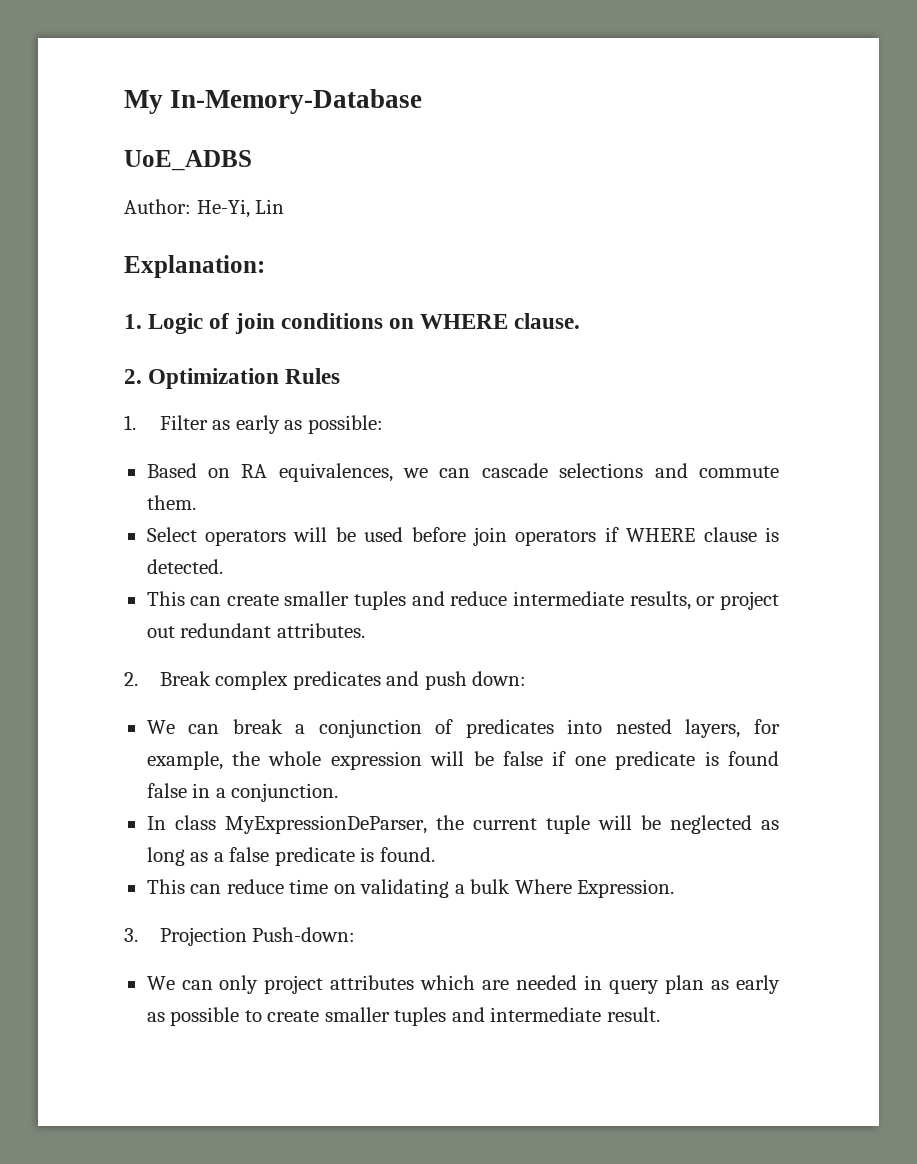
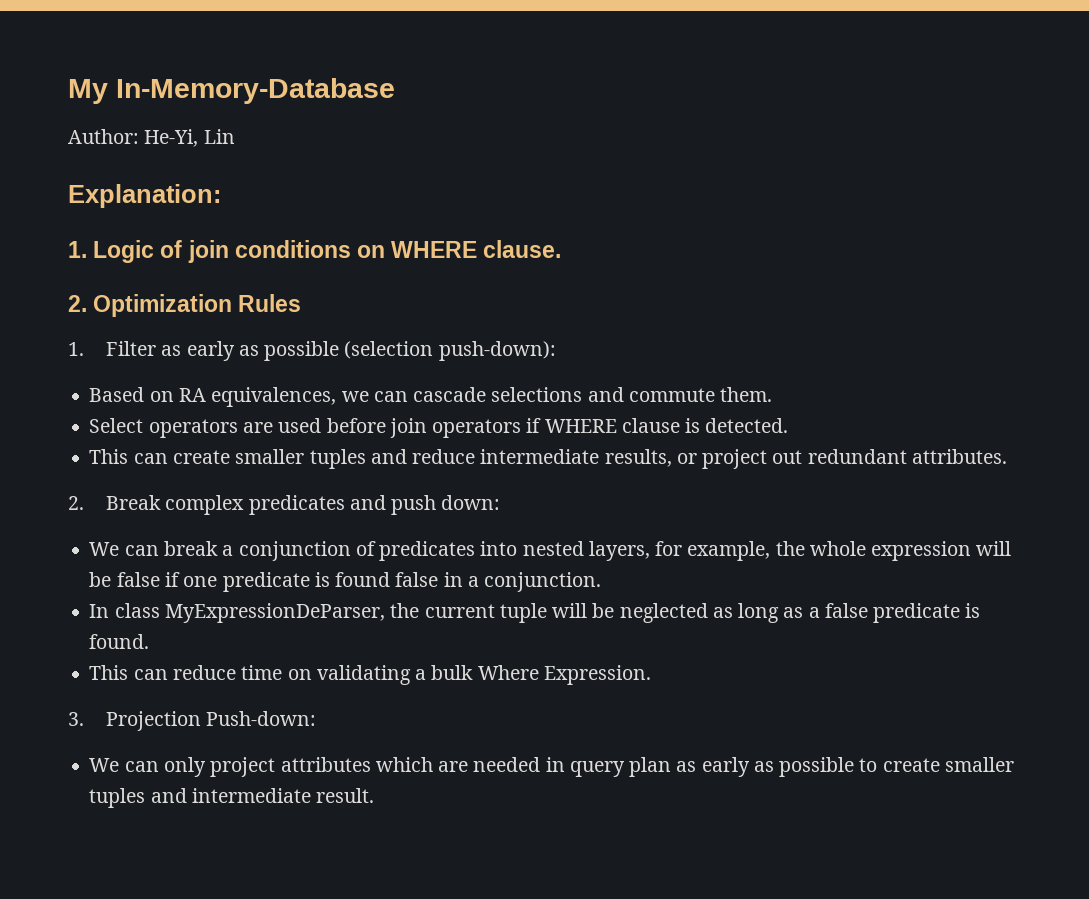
[124,150,252,171] // UoE_ADBS -> (395, 91) none
[307,415,383,434] possible: -> [264,341,556,361] possible (selection push-down):
[293,527,356,542] will be -> [242,422,273,433] are

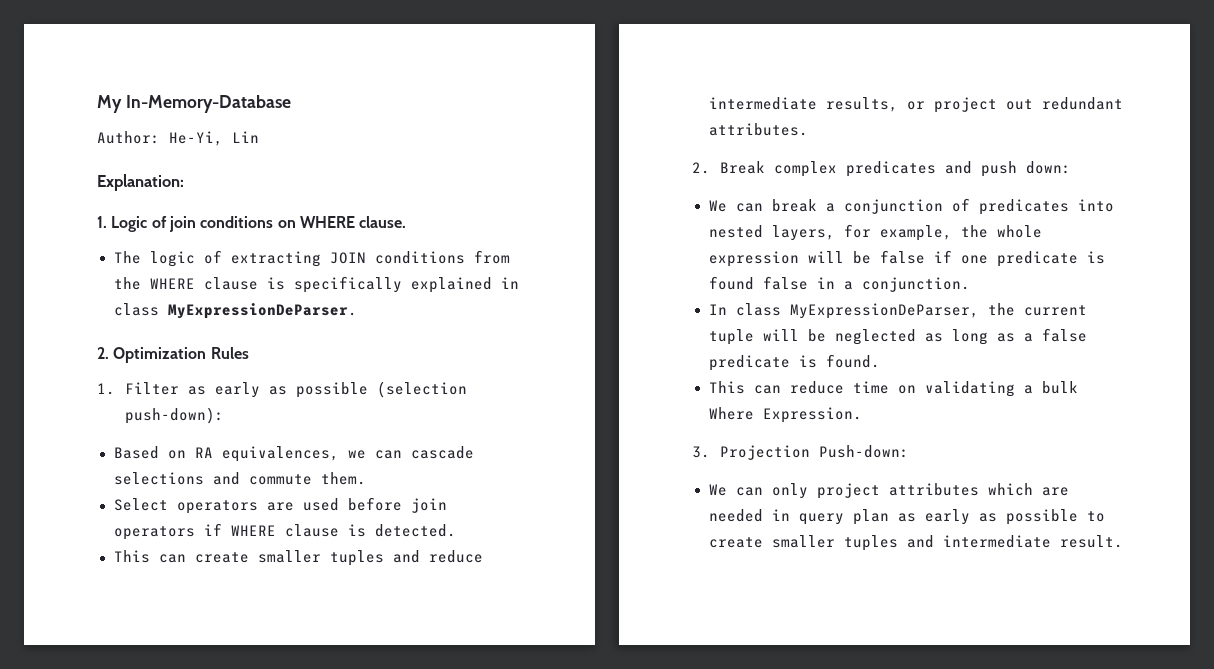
(562, 249) none -> [113,250,510,267] [113,276,519,293] [113,303,357,319] // The logic of extracting JOIN conditions from the WHERE clause is specifically explained in class MyExpressionDeParser.

